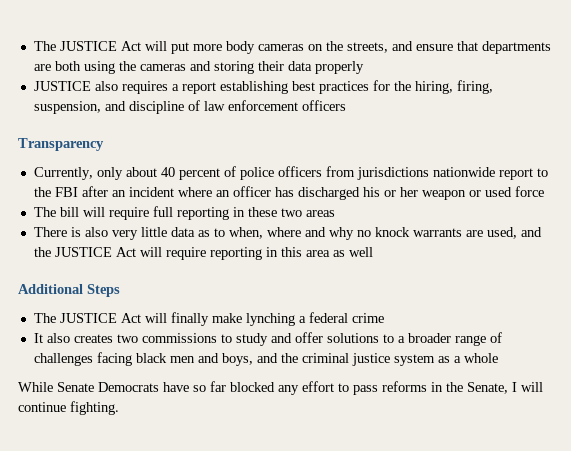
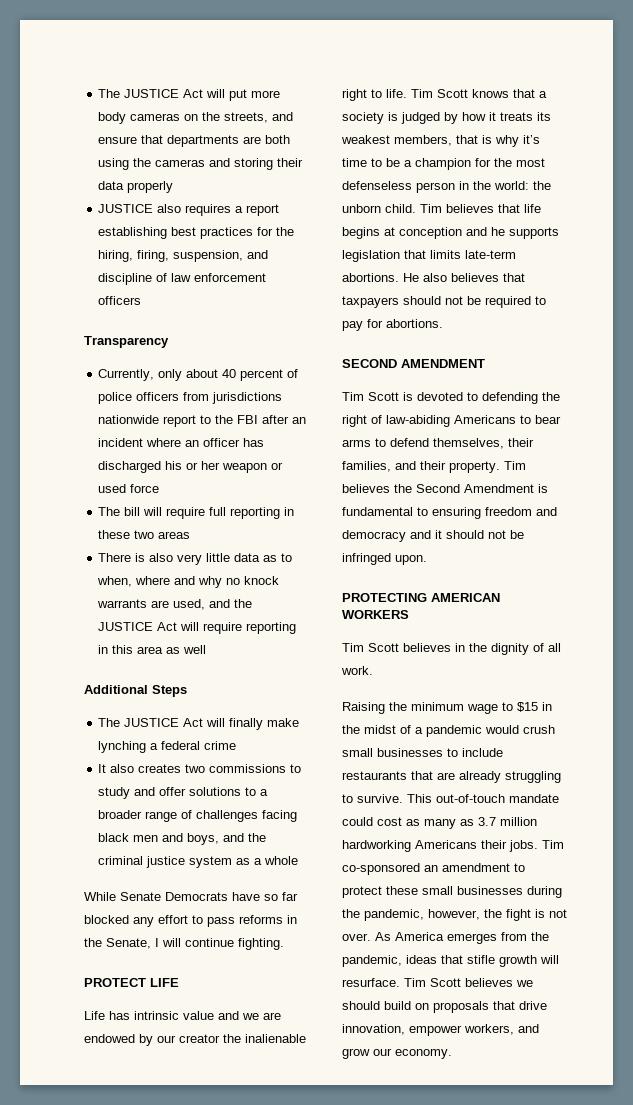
(119, 408) none -> [84,978,179,987] [84,1011,281,1020] [84,1034,306,1046] [342,89,547,101] [342,112,551,124] [341,135,540,147] [342,158,545,170] [342,181,551,193] [342,204,541,213] [342,227,559,239] [342,250,516,262] [342,273,525,282] [342,296,546,308] [342,319,443,331] [342,359,485,368] [342,392,560,404] [342,415,561,427] [342,438,534,449] [342,461,526,473] [342,484,548,493] [342,507,557,519] [342,530,524,542] [342,553,427,565] [342,593,500,602] [342,610,409,619] [342,643,561,655] [341,666,373,675] [342,702,552,714] [342,725,555,737] [342,748,503,757] [342,771,561,783] [342,794,559,803] [342,817,537,829] [342,840,564,852] [342,863,525,875] [342,886,562,898] [342,909,567,921] [342,932,549,944] [342,955,559,967] [342,978,533,987] [342,1001,547,1013] [342,1024,539,1036] [342,1048,452,1059] // PROTECT LIFE // Life has intrinsic value and we are endowed by our creator the inalienable right to life. Tim Scott knows that a society is judged by how it treats its weakest members, that is why it’s time to be a champion for the most defenseless person in the world: the unborn child. Tim believes that life begins at conception and he supports legislation that limits late-term abortions. He also believes that taxpayers should not be required to pay for abortions. // SECOND AMENDMENT // Tim Scott is devoted to defending the right of law-abiding Americans to bear arms to defend themselves, their families, and their property. Tim believes the Second Amendment is fundamental to ensuring freedom and democracy and it should not be infringed upon. // PROTECTING AMERICAN WORKERS // Tim Scott believes in the dignity of all work. // Raising the minimum wage to $15 in the midst of a pandemic would crush small businesses to include restaurants that are already struggling to survive. This out-of-touch mandate could cost as many as 3.7 million hardworking Americans their jobs. Tim co-sponsored an amendment to protect these small businesses during the pandemic, however, the fight is not over. As America emerges from the pandemic, ideas that stifle growth will resurface. Tim Scott believes we should build on proposals that drive innovation, empower workers, and grow our economy.

